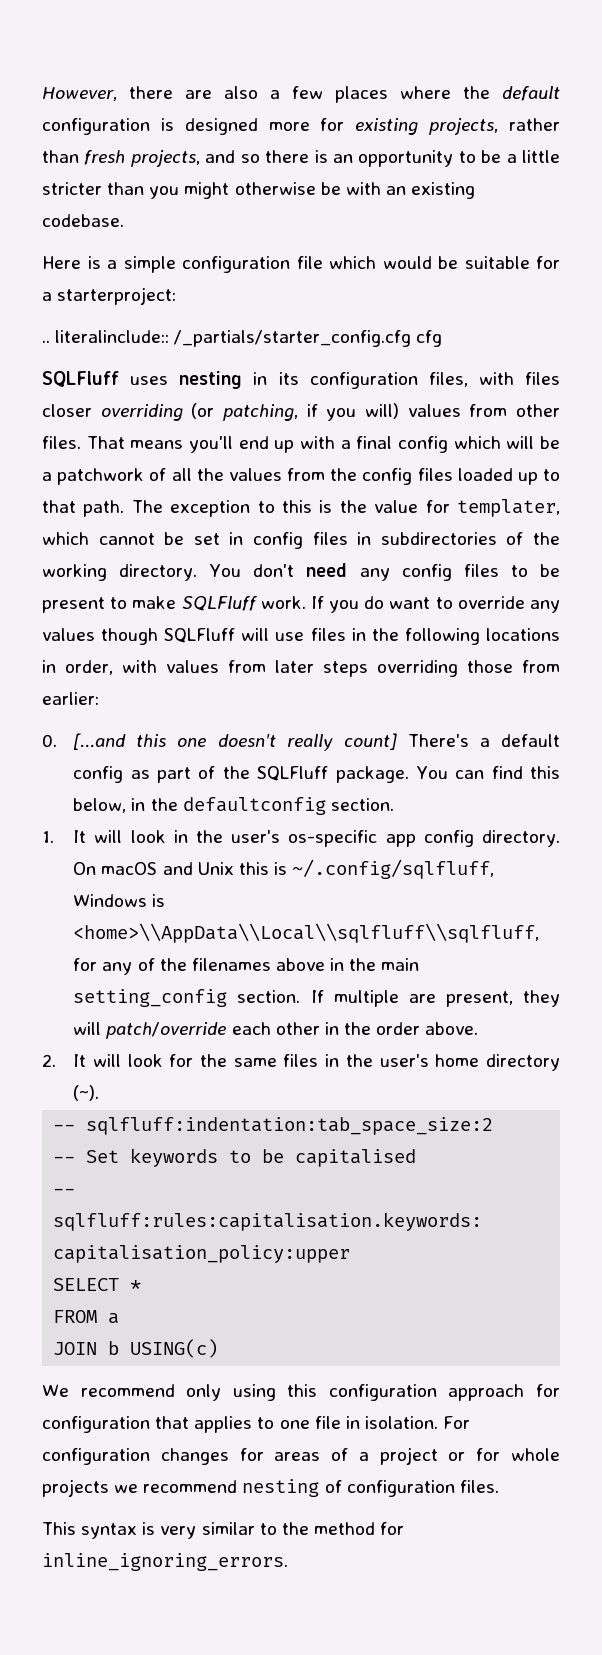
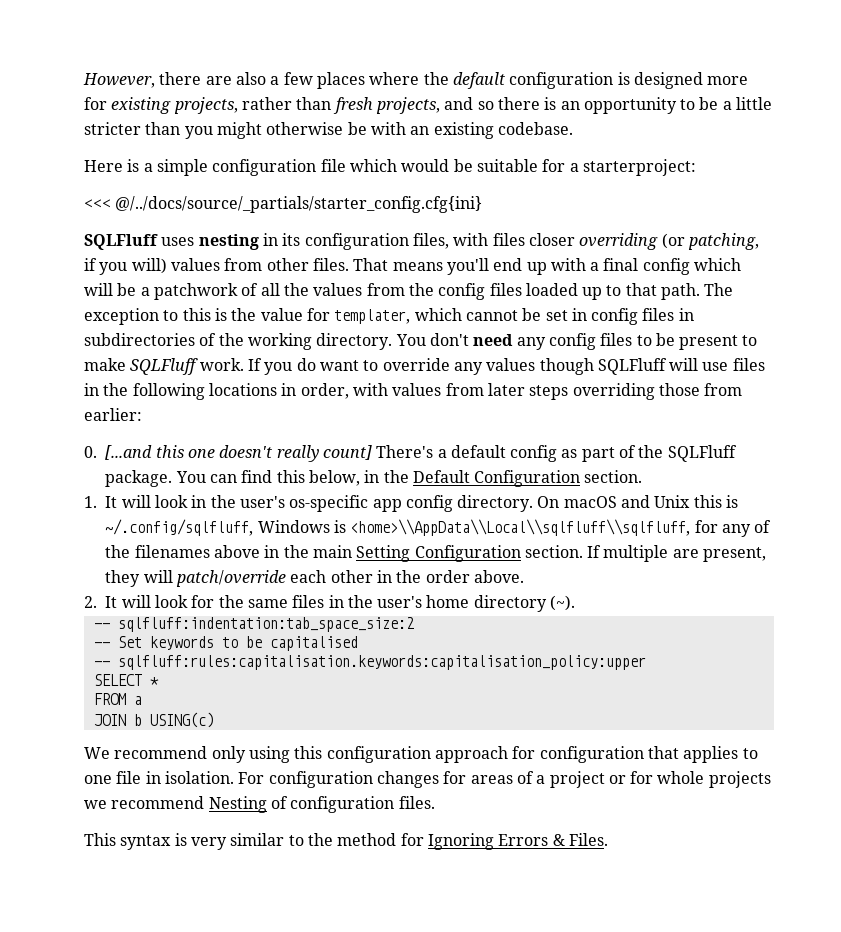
[42,330,443,347] .. literalinclude:: /_partials/starter_config.cfg cfg -> [84,196,483,213] <<< @/../docs/source/_partials/starter_config.cfg{ini}
[182,797,326,815] defaultconfig -> [412,470,581,487] Default Configuration
[73,989,228,1007] setting_config -> [356,545,521,562] Setting Configuration
[242,1479,320,1497] nesting -> [208,796,267,813] Nesting
[42,1553,288,1571] inline_ignoring_errors. -> [427,833,608,850] Ignoring Errors & Files.

